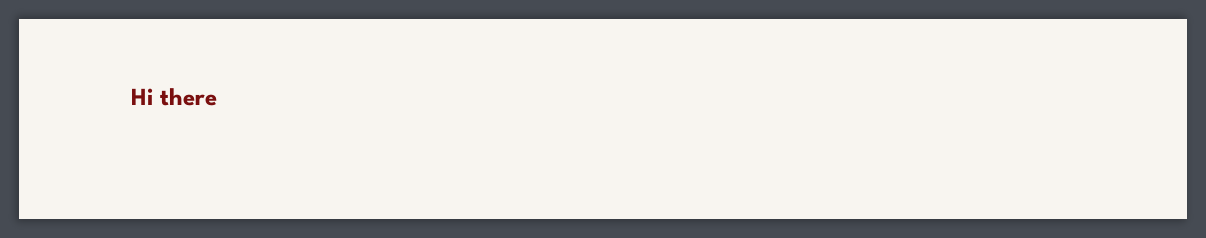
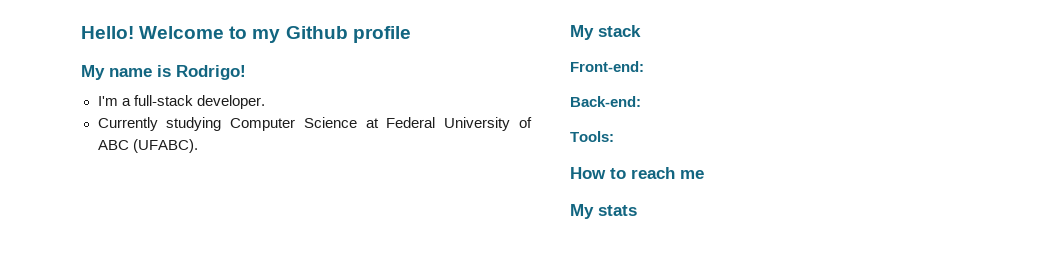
[131,88,217,106] Hi there -> [81,26,411,43] [81,65,246,80] [97,95,265,109] [97,117,532,131] [97,139,198,153] [570,25,641,40] [570,61,644,72] [570,96,641,107] [570,131,614,142] [570,167,704,179] [570,204,637,219] Hello! Welcome to my Github profile // My name is Rodrigo! // I'm a full-stack developer. // Currently studying Computer Science at Federal University of ABC (UFABC). // My stack // Front-end: // Back-end: // Tools: // How to reach me // My stats

